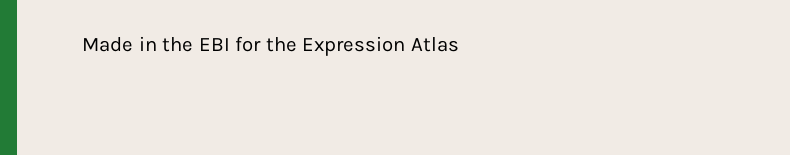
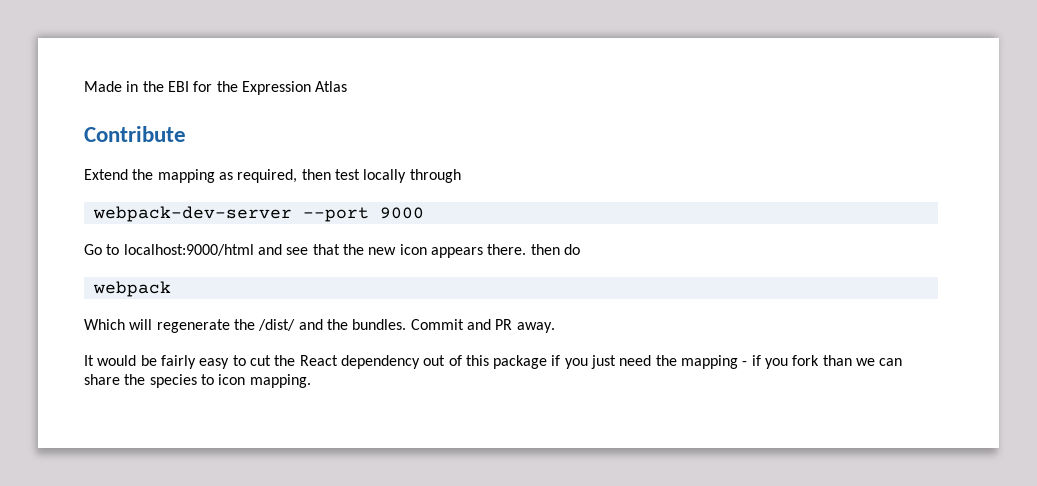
(459, 44) none -> [84,126,186,142] [84,169,461,183] [92,206,424,222] [84,244,580,258] [92,281,171,297] [84,319,555,333] [84,355,903,369] [84,374,311,388] // Contribute // Extend the mapping as required, then test locally through // webpack-dev-server --port 9000 // Go to localhost:9000/html and see that the new icon appears there. then do // webpack // Which will regenerate the /dist/ and the bundles. Commit and PR away. // It would be fairly easy to cut the React dependency out of this package if you just need the mapping - if you fork than we can share the species to icon mapping.

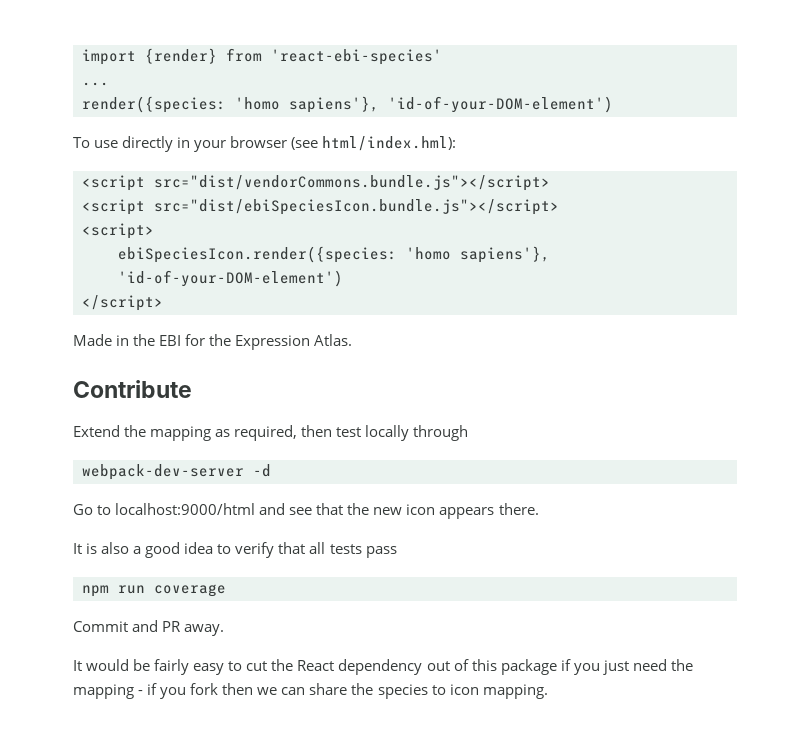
(84, 86) none -> [82,48,442,65] [82,82,109,86] [82,96,613,113] [73,136,457,152] [82,175,550,191] [82,199,559,215] [82,223,154,239] [118,246,550,263] [118,270,343,287] [82,295,163,311] import {render} from 'react-ebi-species' // ... // render({species: 'homo sapiens'}, 'id-of-your-DOM-element') // To use directly in your browser (see html/index.hml): // <script src="dist/vendorCommons.bundle.js"></script> // <script src="dist/ebiSpeciesIcon.bundle.js"></script> // <script> // ebiSpeciesIcon.render({species: 'homo sapiens'}, 'id-of-your-DOM-element') // </script> //
[315,81,348,92] Atlas -> [314,334,353,346] Atlas.
[302,207,424,222] --port 9000 -> [253,464,271,477] -d
[530,244,580,255] [92,281,171,297] [84,319,407,333] then do // webpack // Which will regenerate the /dist/ and the bundles. -> [73,542,397,558] [82,584,226,597] // It is also a good idea to verify that all tests pass // npm run coverage //
[822,355,852,366] than -> [222,683,254,695] then

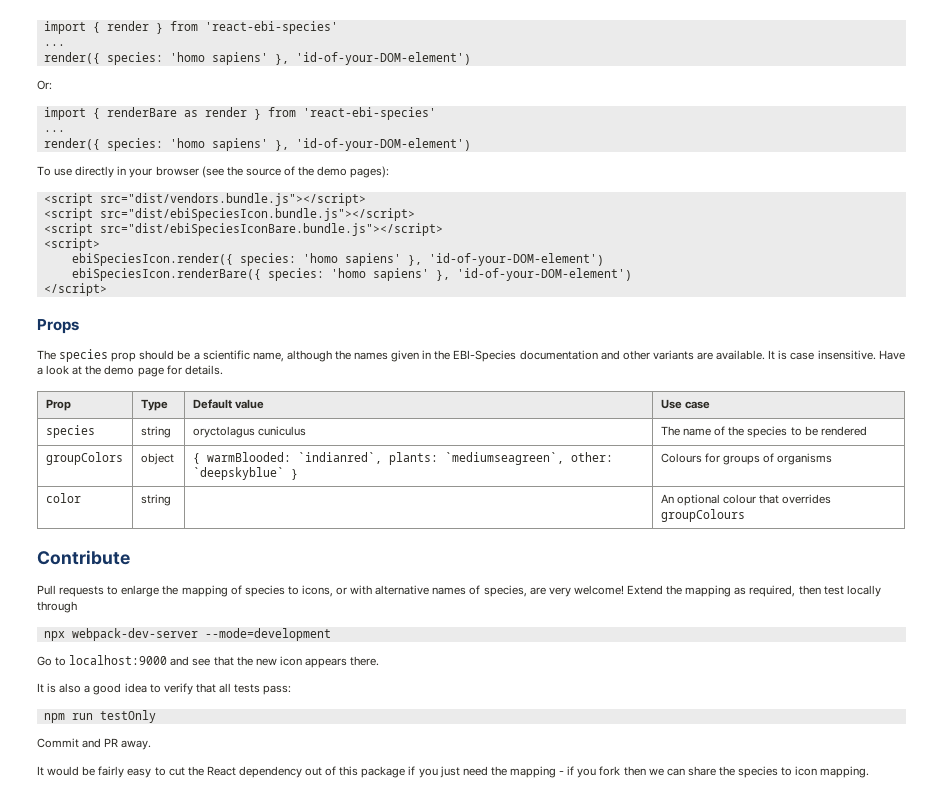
[82,48,442,65] [82,82,109,86] [82,96,379,113] import {render} from 'react-ebi-species' // ... // render({species: 'homo sapiens'}, -> [43,21,338,34] [43,44,65,46] [43,52,471,65] [37,80,52,90] [43,107,436,120] [43,130,65,132] [43,138,289,151] import { render } from 'react-ebi-species' // ... // render({ species: 'homo sapiens' }, 'id-of-your-DOM-element') // Or: // import { renderBare as render } from 'react-ebi-species' // ... // render({ species: 'homo sapiens' },
[322,136,457,151] [82,175,550,191] html/index.hml): // <script src="dist/vendorCommons.bundle.js"></script> -> [226,166,390,178] [43,193,366,206] the source of the demo pages): // <script src="dist/vendors.bundle.js"></script>
(559, 207) none -> [43,223,443,236] // <script src="dist/ebiSpeciesIconBare.bundle.js"></script>
[118,246,550,263] [118,270,343,287] [82,295,163,311] [73,334,353,350] [73,380,192,398] ebiSpeciesIcon.render({species: 'homo sapiens'}, 'id-of-your-DOM-element') // </script> // Made in the EBI for the Expression Atlas. // Contribute // -> [71,253,604,266] [71,268,632,281] [43,283,107,296] [37,319,79,334] [37,349,905,362] [37,365,223,377] [45,399,71,411] [140,399,168,411] [192,399,265,409] [660,399,711,409] [45,425,95,438] [140,426,171,438] [192,426,307,438] [660,426,867,438] [45,452,123,465] [140,453,174,465] [192,452,613,465] [192,467,298,480] [660,453,833,465] [45,493,81,503] [140,494,171,506] [660,494,832,506] [660,509,745,522] [37,550,130,565] [37,585,624,597] ebiSpeciesIcon.render({ species: 'homo sapiens' }, 'id-of-your-DOM-element') // ebiSpeciesIcon.renderBare({ species: 'homo sapiens' }, 'id-of-your-DOM-element') // </script> // Props // The species prop should be a scientific name, although the names given in the EBI-Species documentation and other variants are available. It is case insensitive. Have a look at the demo page for details. // Prop | Type | Default value | Use case // species | string | oryctolagus cuniculus | The name of the species to be rendered // groupColors | object | { warmBlooded: `indianred`, plants: `mediumseagreen`, other: `deepskyblue` } | Colours for groups of organisms // color | string | | An optional colour that overrides groupColours // Contribute // Pull requests to enlarge the mapping of species to icons, or with alternative names of species, are very welcome!
[82,464,271,480] webpack-dev-server -d -> [43,628,331,641] npx webpack-dev-server --mode=development
[115,503,256,515] localhost:9000/html -> [69,655,168,665] localhost:9000
[365,546,397,558] pass -> [263,685,292,695] pass:
[154,584,226,597] coverage -> [99,710,156,723] testOnly

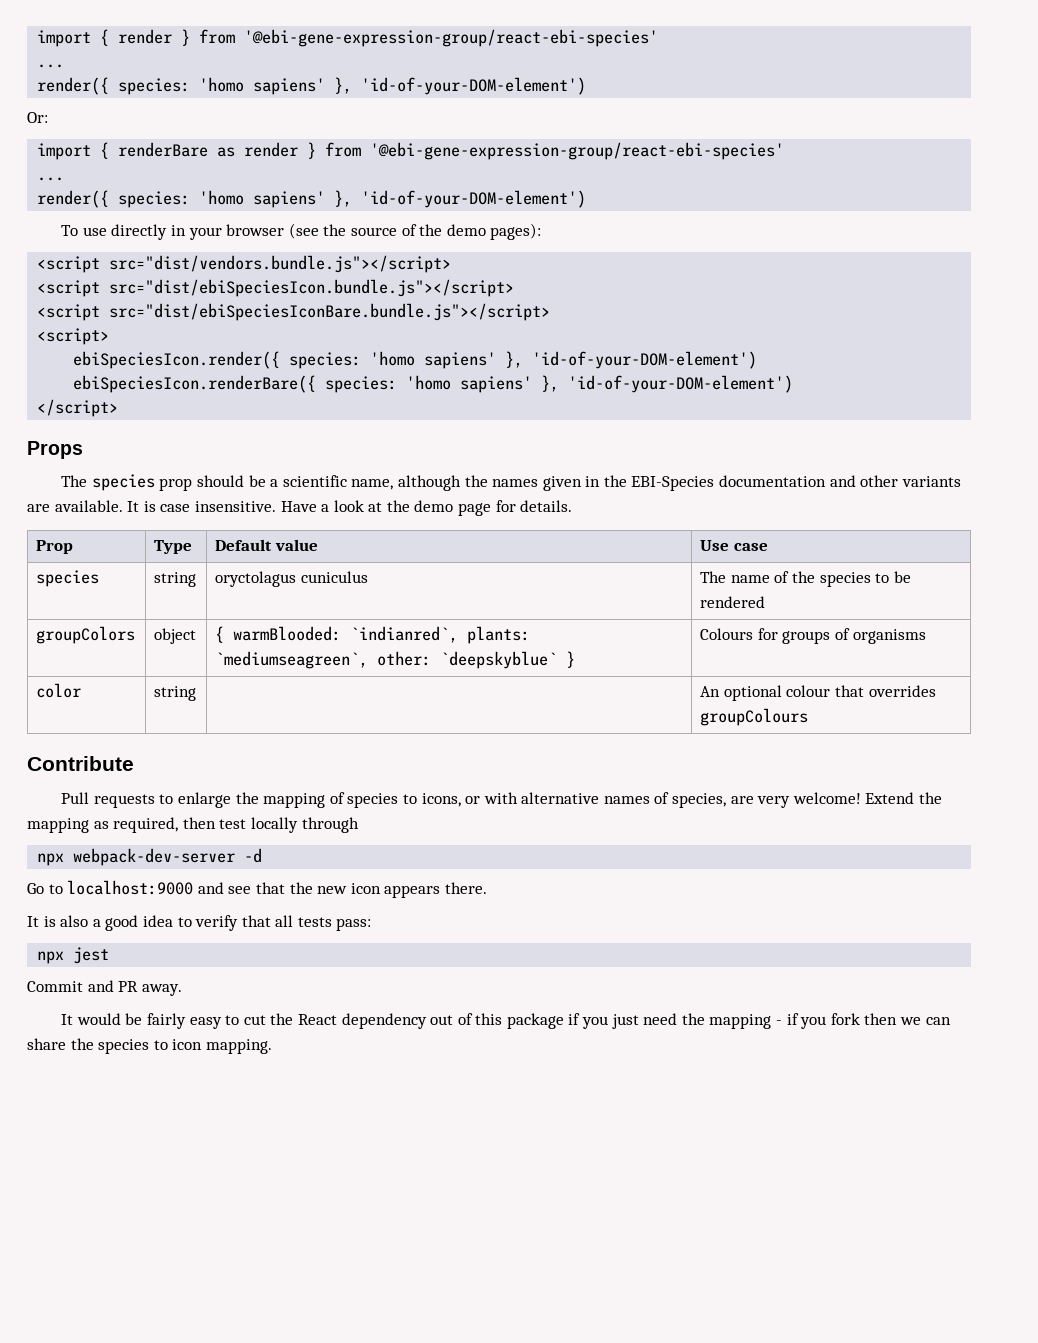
[204,21,338,34] 'react-ebi-species' -> [244,29,659,47] '@ebi-gene-expression-group/react-ebi-species'
[302,107,436,120] 'react-ebi-species' -> [370,142,785,160] '@ebi-gene-expression-group/react-ebi-species'
[204,628,331,641] --mode=development -> [244,848,263,863] -d
[43,710,156,723] npm run testOnly -> [37,947,110,964] npx jest

